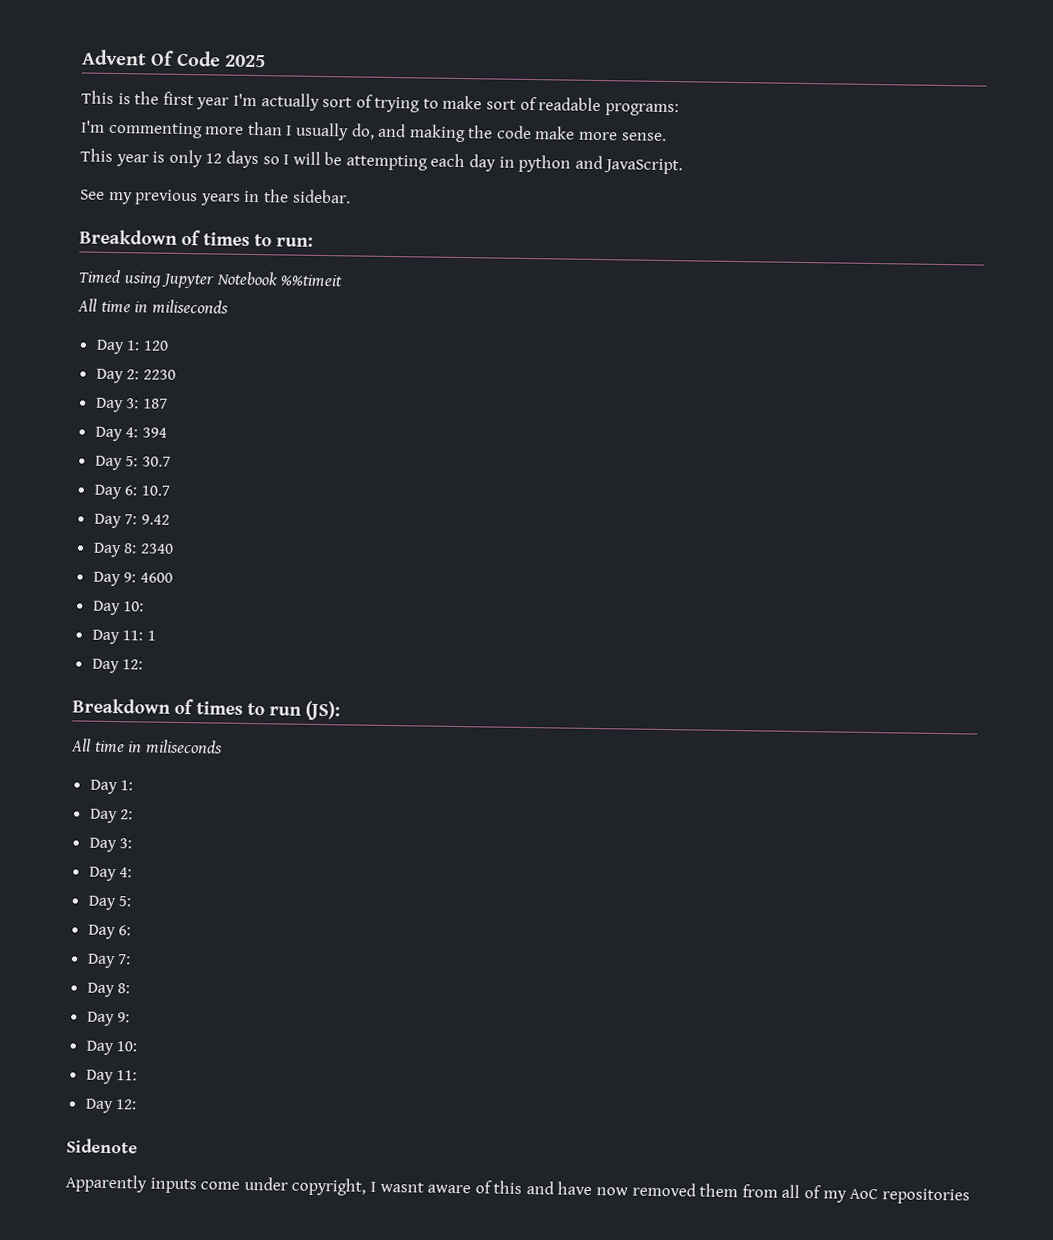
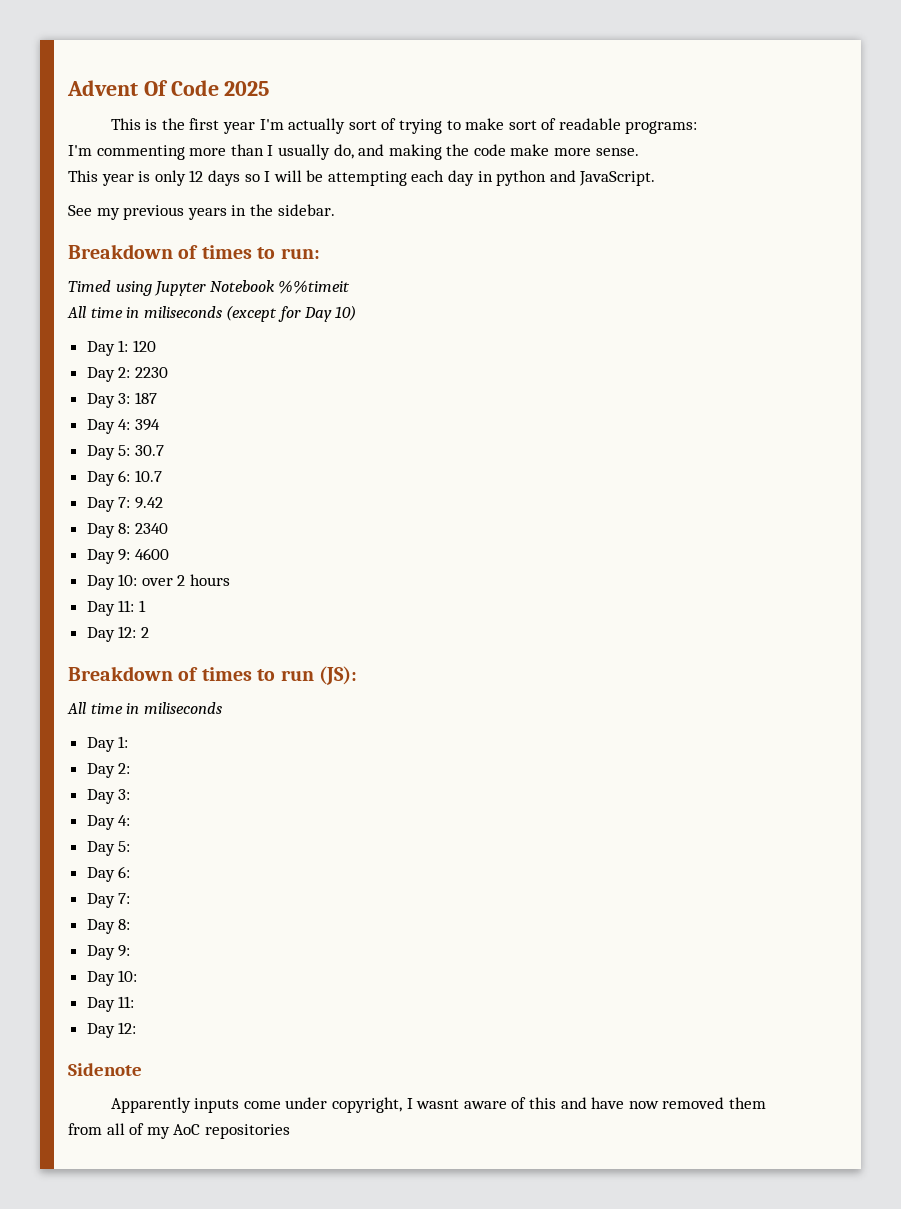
(229, 307) none -> [226,305,357,322] (except for Day 10)
(145, 606) none -> [141,574,231,586] over 2 hours
(144, 664) none -> [140,627,149,638] 2

